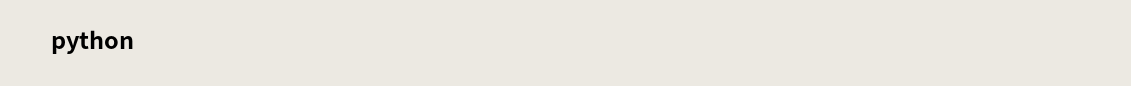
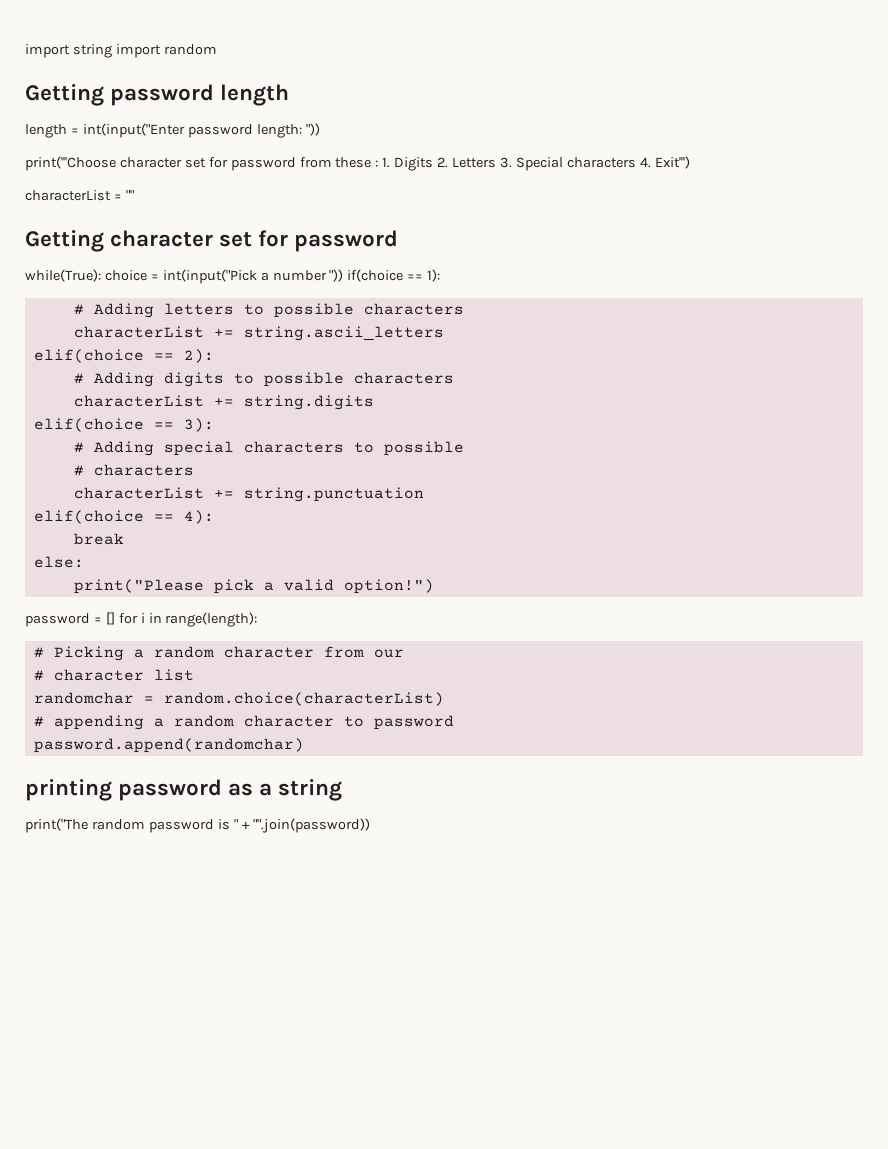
[51,30,134,54] python -> [25,44,217,58] [25,84,290,106] [25,123,320,138] [25,156,690,171] [25,190,134,201] [25,230,399,252] [25,269,441,284] [73,303,464,318] [73,326,444,341] [33,349,214,363] [73,372,454,387] [73,395,374,410] [33,418,214,432] [73,441,464,456] [73,464,194,476] [73,487,424,502] [33,510,214,524] [73,533,124,545] [33,556,84,568] [73,579,434,594] [25,612,258,627] [33,646,404,661] [33,669,194,681] [33,692,444,706] [33,715,454,730] [33,738,304,753] [25,779,343,801] [25,818,371,833] import string import random // Getting password length // length = int(input("Enter password length: ")) // print('''Choose character set for password from these : 1. Digits 2. Letters 3. Special characters 4. Exit''') // characterList = "" // Getting character set for password // while(True): choice = int(input("Pick a number ")) if(choice == 1): // # Adding letters to possible characters // characterList += string.ascii_letters // elif(choice == 2): // # Adding digits to possible characters // characterList += string.digits // elif(choice == 3): // # Adding special characters to possible // # characters // characterList += string.punctuation // elif(choice == 4): // break // else: // print("Please pick a valid option!") // password = [] for i in range(length): // # Picking a random character from our // # character list // randomchar = random.choice(characterList) // # appending a random character to password // password.append(randomchar) // printing password as a string // print("The random password is " + "".join(password))

